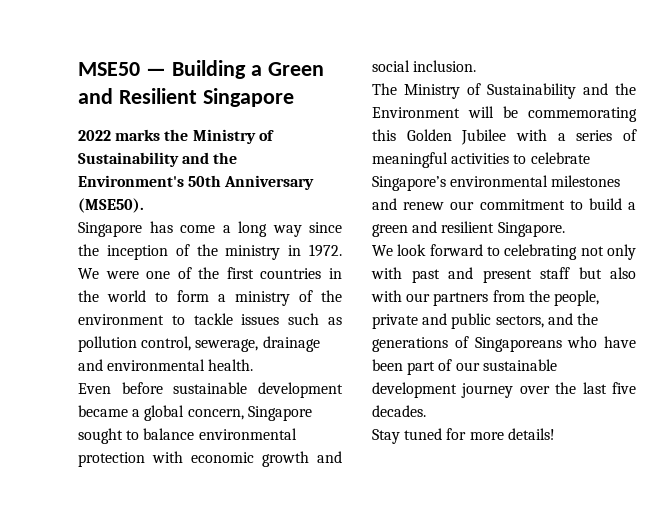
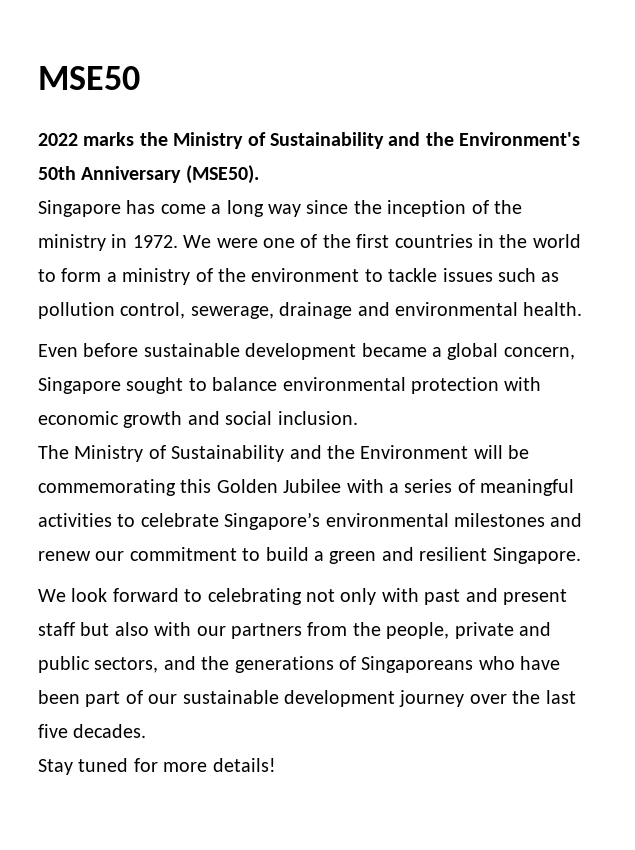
[145,60,324,79] [78,88,294,107] — Building a Green and Resilient Singapore -> (140, 78) none

